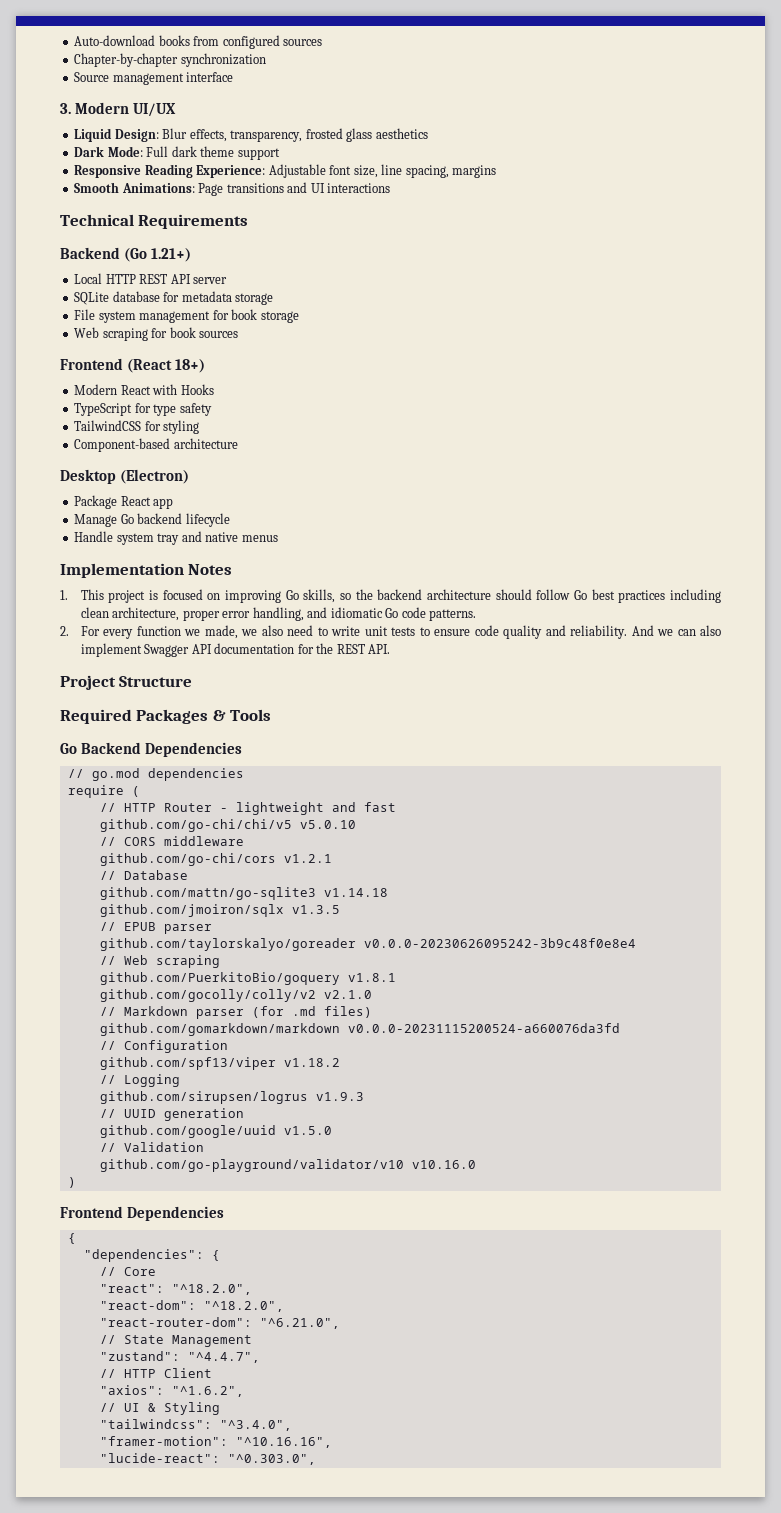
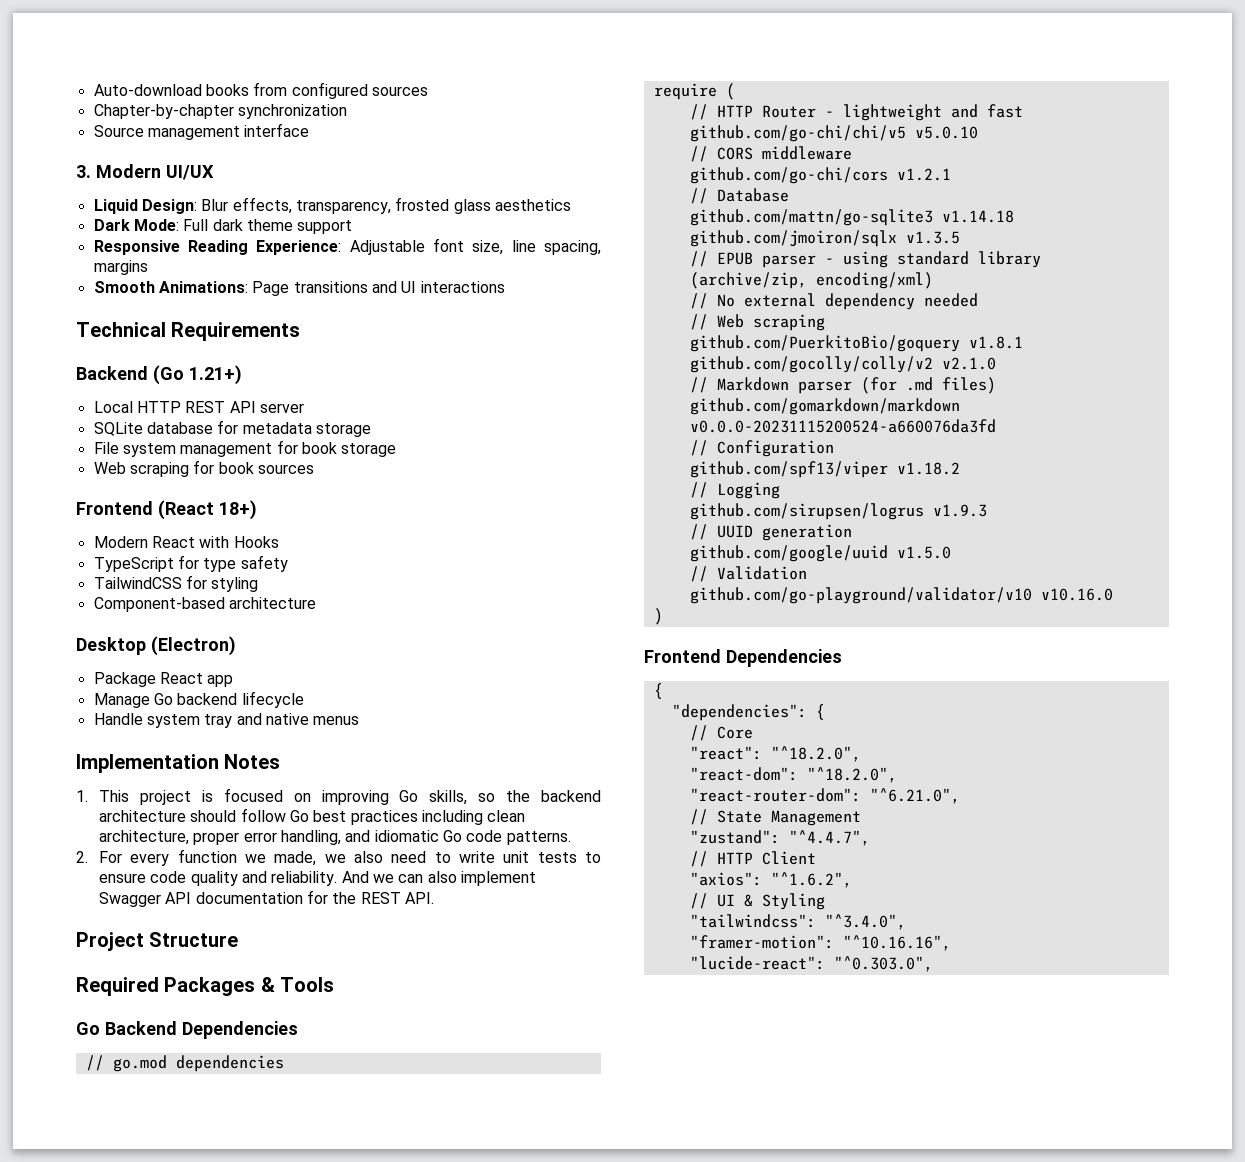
[99,938,636,951] // github.com/taylorskalyo/goreader v0.0.0-20230626095242-3b9c48f0e8e4 -> [824,251,1041,268] [689,272,933,289] [689,293,978,310] - using standard library (archive/zip, encoding/xml) // // No external dependency needed

